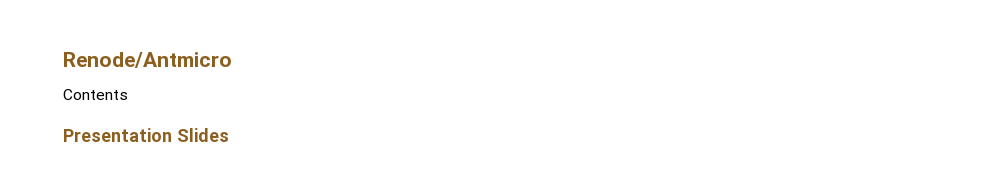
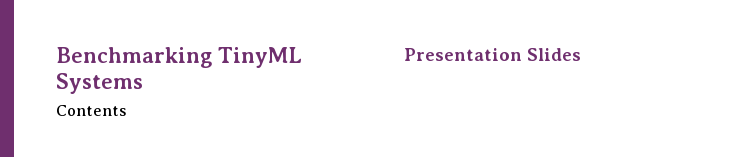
[63,52,232,68] Renode/Antmicro -> [56,47,302,68] [56,73,143,94] Benchmarking TinyML Systems

